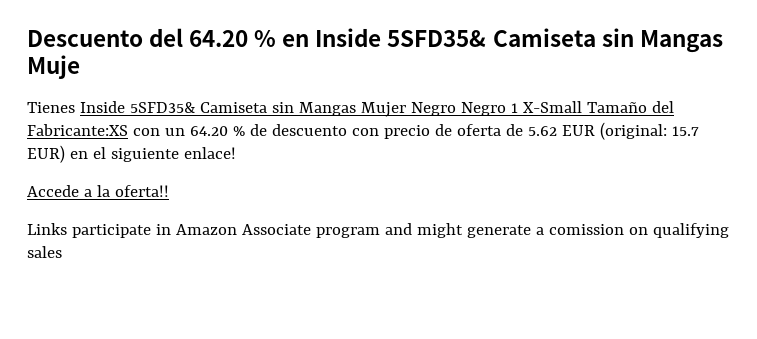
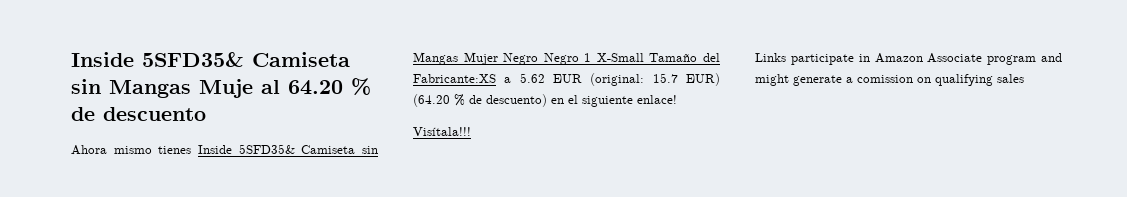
[27,28,310,47] Descuento del 64.20 % en -> (71, 59) none
[27,102,75,113] // Tienes -> [261,78,371,95] [71,107,206,121] [71,145,192,155] al 64.20 % de descuento // Ahora mismo tienes
[132,124,523,139] con un 64.20 % de descuento con precio de oferta de -> [504,77,512,83] a
(65, 154) none -> [413,94,547,107] (64.20 % de descuento)
[27,185,169,197] Accede a la oferta!! -> [413,127,471,136] Visítala!!!

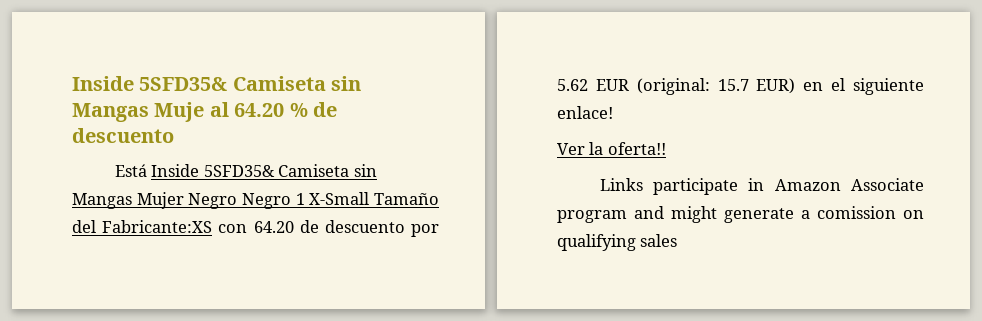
[71,145,192,155] Ahora mismo tienes -> [114,164,147,177] Está
[504,77,512,83] a -> [218,220,439,237] con 64.20 de descuento por
[413,94,547,107] (64.20 % de descuento) -> (796, 86) none
[413,127,471,136] Visítala!!! -> [557,142,666,155] Ver la oferta!!

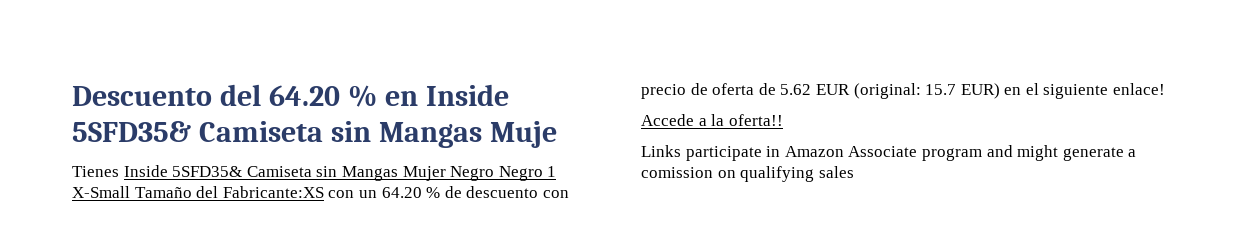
(72, 83) none -> [72,84,418,107] Descuento del 64.20 % en
[209,102,337,117] [72,128,174,143] [114,164,147,177] al 64.20 % de descuento // Está -> [72,166,119,177] // Tienes
[253,220,439,237] 64.20 de descuento por -> [358,186,569,198] [641,83,776,99] un 64.20 % de descuento con precio de oferta de
[557,143,585,155] Ver -> [641,114,707,126] Accede a

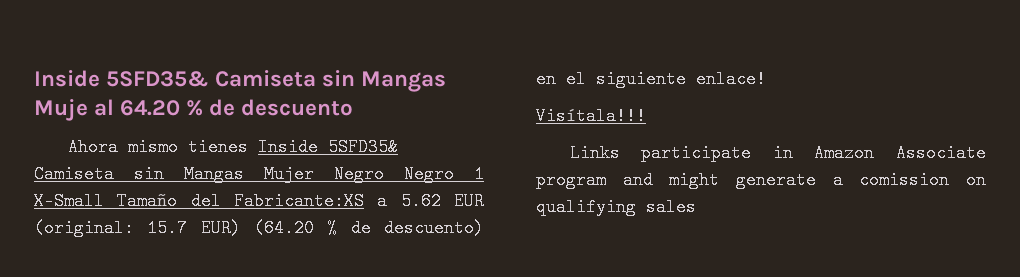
[72,84,418,107] Descuento del 64.20 % en -> (34, 78) none
[72,166,119,177] // Tienes -> [94,99,354,116] [67,138,248,156] al 64.20 % de descuento // Ahora mismo tienes
[328,186,569,198] [641,83,776,99] con un 64.20 % de descuento con precio de oferta de -> [377,192,388,210] a
(1000, 91) none -> [254,219,484,237] (64.20 % de descuento)
[641,114,783,126] Accede a la oferta!! -> [536,107,646,125] Visítala!!!

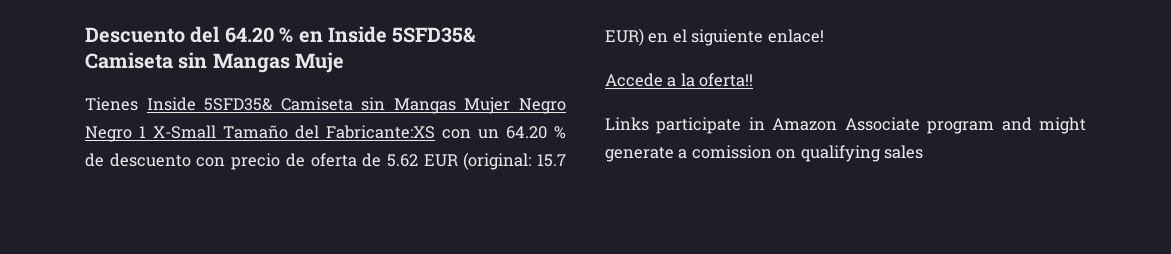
(34, 78) none -> [85,26,323,43] Descuento del 64.20 % en
[94,99,354,116] [67,138,248,156] al 64.20 % de descuento // Ahora mismo tienes -> [85,97,138,111] // Tienes
[377,192,388,210] a -> [442,126,566,139] [85,153,382,170] con un 64.20 % de descuento con precio de oferta de
[254,219,484,237] (64.20 % de descuento) -> (644, 37) none
[536,107,646,125] Visítala!!! -> [605,73,754,87] Accede a la oferta!!

